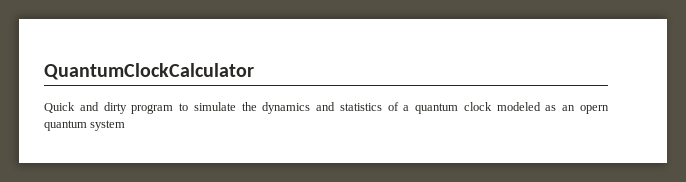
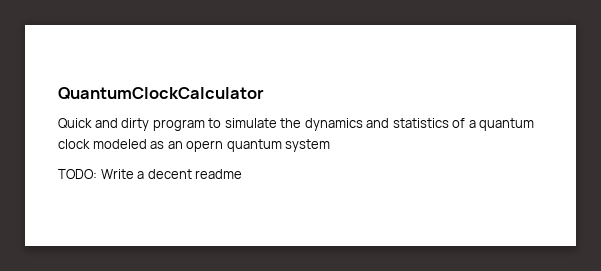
(126, 125) none -> [58,169,243,179] // TODO: Write a decent readme

